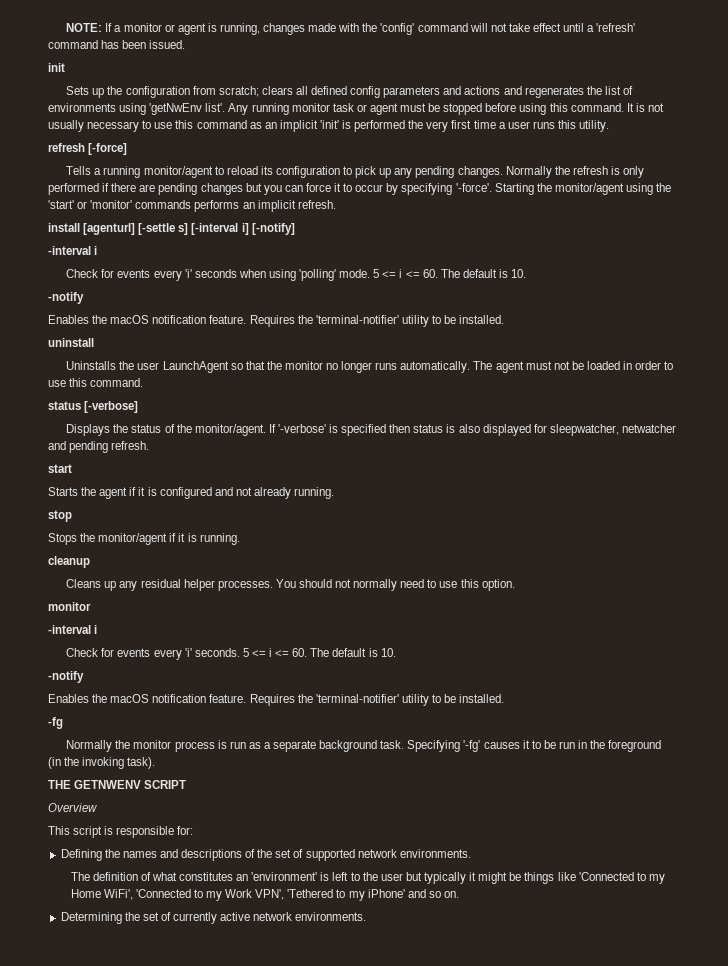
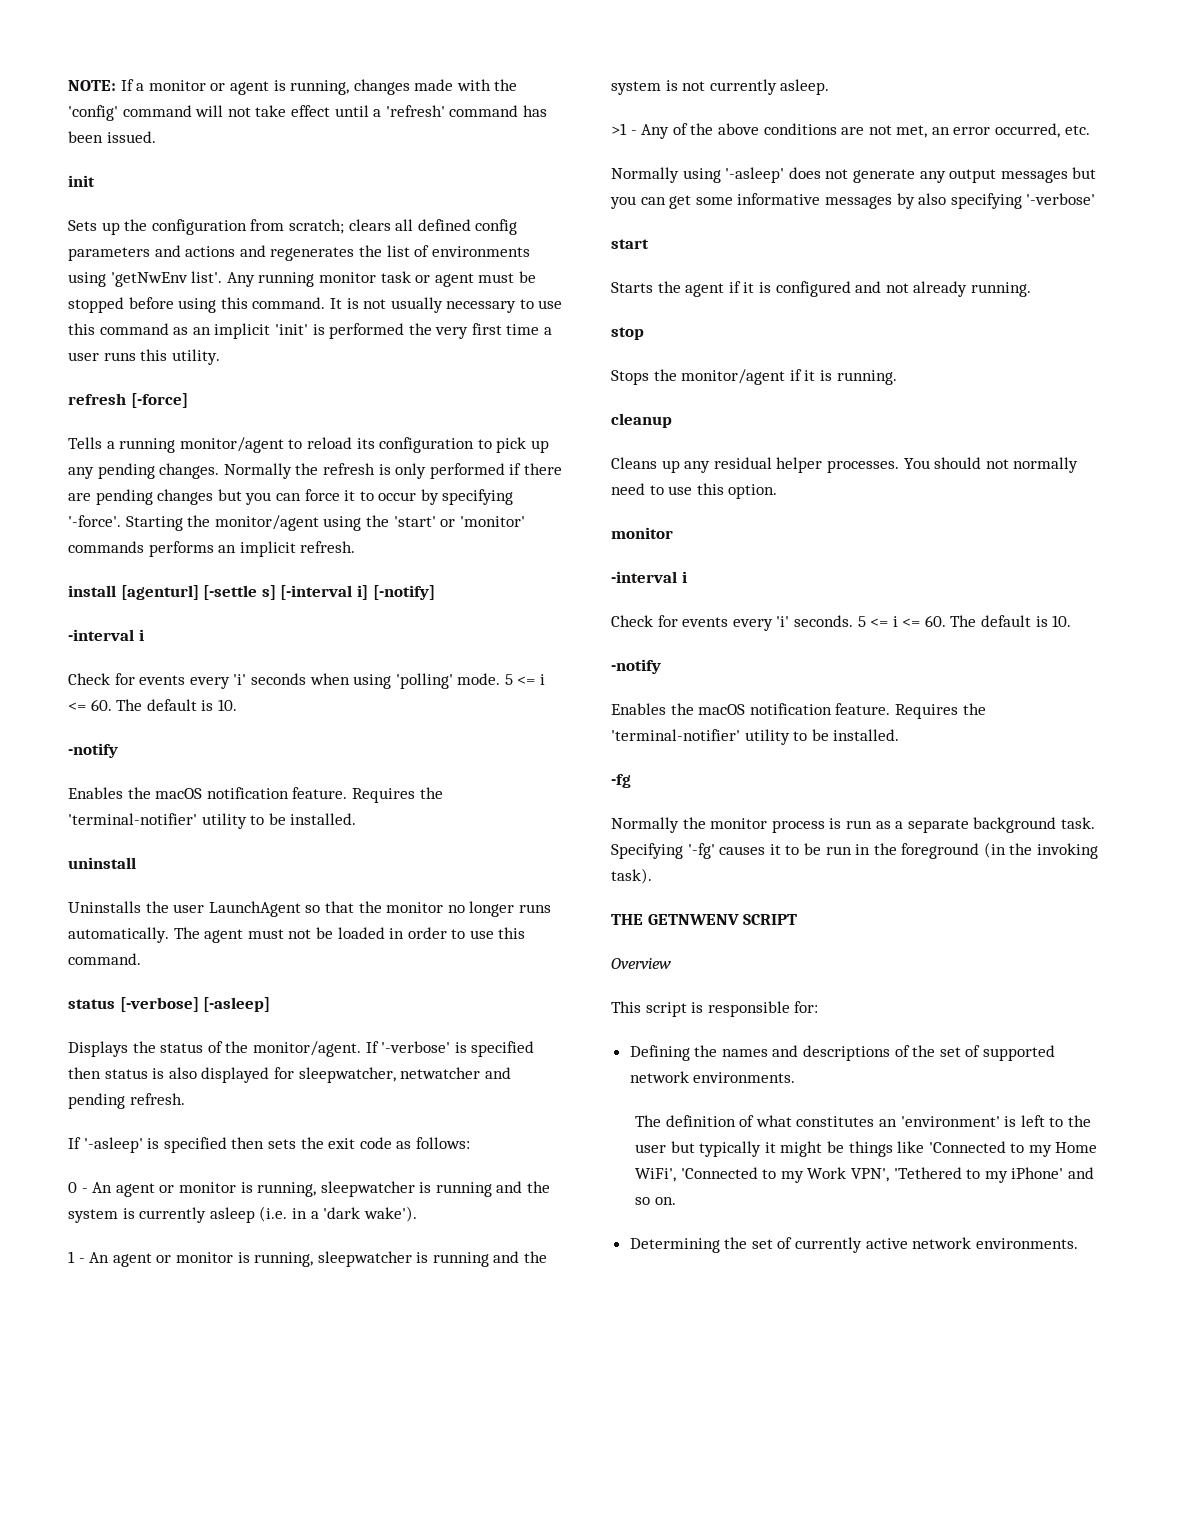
(139, 407) none -> [203,997,271,1012] [-asleep]
(150, 445) none -> [68,1137,470,1153] [68,1181,551,1197] [68,1206,417,1223] [68,1251,548,1267] [611,79,830,95] [611,123,1090,139] [611,167,1097,183] [610,193,1096,209] // If '-asleep' is specified then sets the exit code as follows: // 0 - An agent or monitor is running, sleepwatcher is running and the system is currently asleep (i.e. in a 'dark wake'). // 1 - An agent or monitor is running, sleepwatcher is running and the system is not currently asleep. // >1 - Any of the above conditions are not met, an error occurred, etc. // Normally using '-asleep' does not generate any output messages but you can get some informative messages by also specifying '-verbose'

